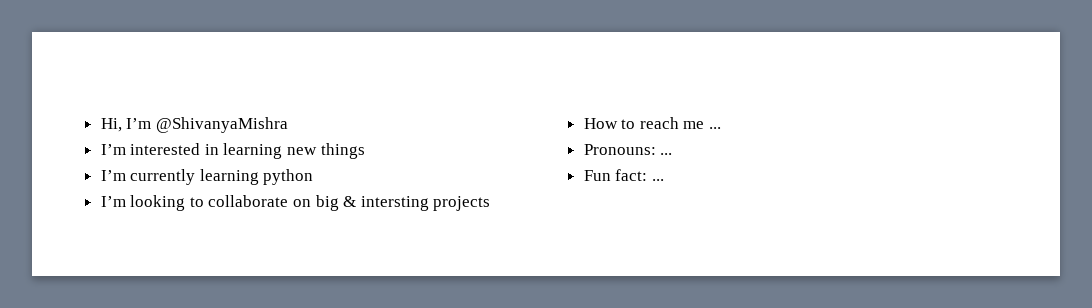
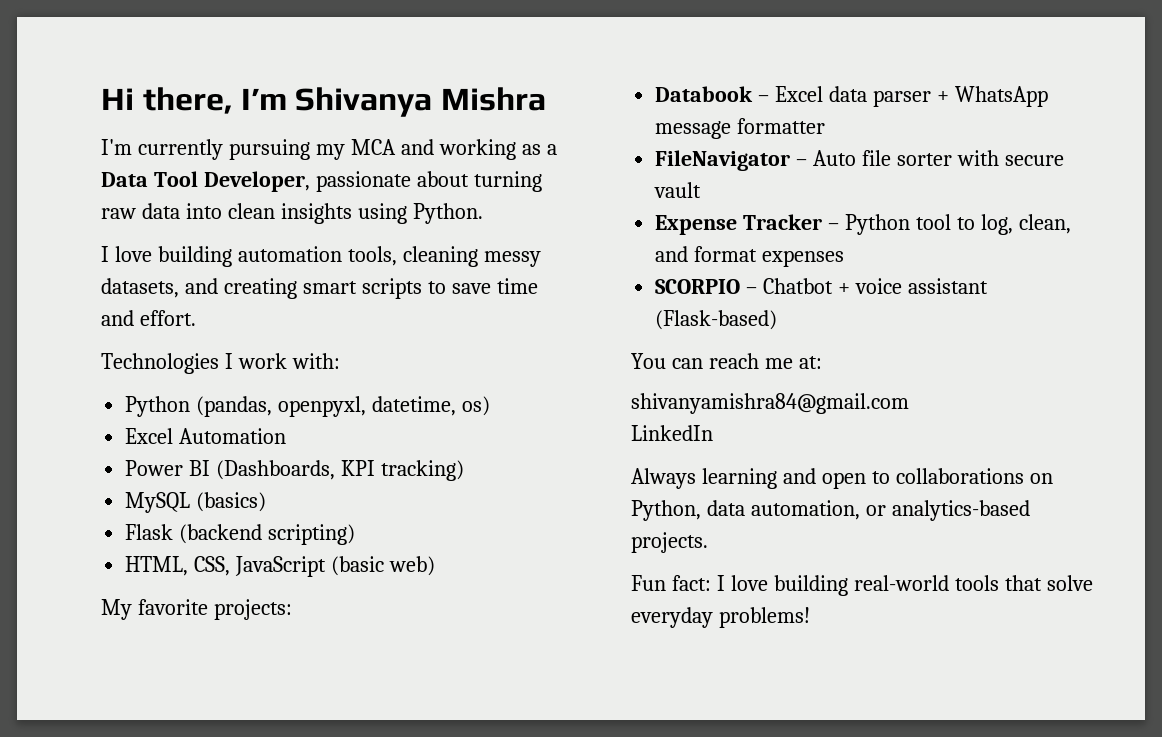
[100,117,288,133] [100,143,365,159] [100,169,314,185] [100,195,491,211] [583,117,722,129] [583,144,673,155] [583,169,664,181] Hi, I’m @ShivanyaMishra // I’m interested in learning new things // I’m currently learning python // I’m looking to collaborate on big & intersting projects // How to reach me ... // Pronouns: ... // Fun fact: ... -> [101,87,547,117] [101,139,557,160] [101,171,542,192] [101,203,483,224] [101,246,541,267] [101,278,538,299] [101,310,196,326] [101,353,340,374] [125,396,490,417] [125,428,287,444] [125,460,464,481] [125,492,267,513] [125,524,356,545] [125,556,435,577] [101,599,292,620] [655,86,1048,107] [655,118,826,139] [655,150,1064,171] [654,182,702,198] [655,214,1071,235] [655,246,845,267] [655,278,988,294] [655,310,778,330] [631,353,822,369] [631,393,909,414] [631,425,713,441] [631,468,1053,489] [631,500,1030,521] [631,532,708,553] [631,575,1093,596] [631,607,810,628] Hi there, I’m Shivanya Mishra // I'm currently pursuing my MCA and working as a Data Tool Developer, passionate about turning raw data into clean insights using Python. // I love building automation tools, cleaning messy datasets, and creating smart scripts to save time and effort. // Technologies I work with: // Python (pandas, openpyxl, datetime, os) // Excel Automation // Power BI (Dashboards, KPI tracking) // MySQL (basics) // Flask (backend scripting) // HTML, CSS, JavaScript (basic web) // My favorite projects: // Databook – Excel data parser + WhatsApp message formatter // FileNavigator – Auto file sorter with secure vault // Expense Tracker – Python tool to log, clean, and format expenses // SCORPIO – Chatbot + voice assistant (Flask-based) // You can reach me at: // shivanyamishra84@gmail.com // LinkedIn // Always learning and open to collaborations on Python, data automation, or analytics-based projects. // Fun fact: I love building real-world tools that solve everyday problems!

